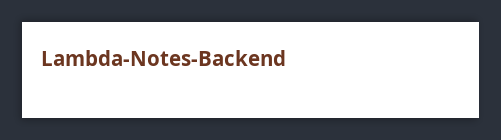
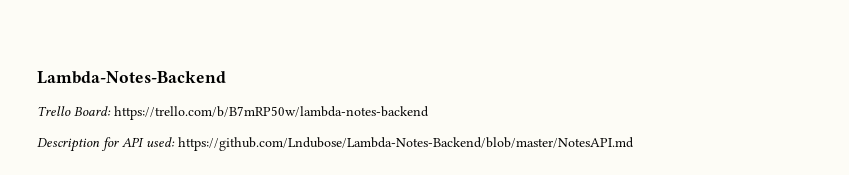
(286, 58) none -> [37,106,429,120] [37,137,634,152] // Trello Board: https://trello.com/b/B7mRP50w/lambda-notes-backend // Description for API used: https://github.com/Lndubose/Lambda-Notes-Backend/blob/master/NotesAPI.md

